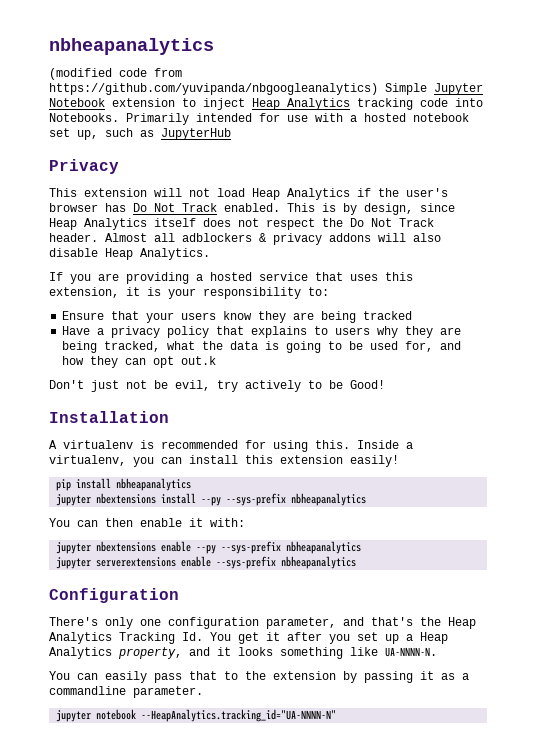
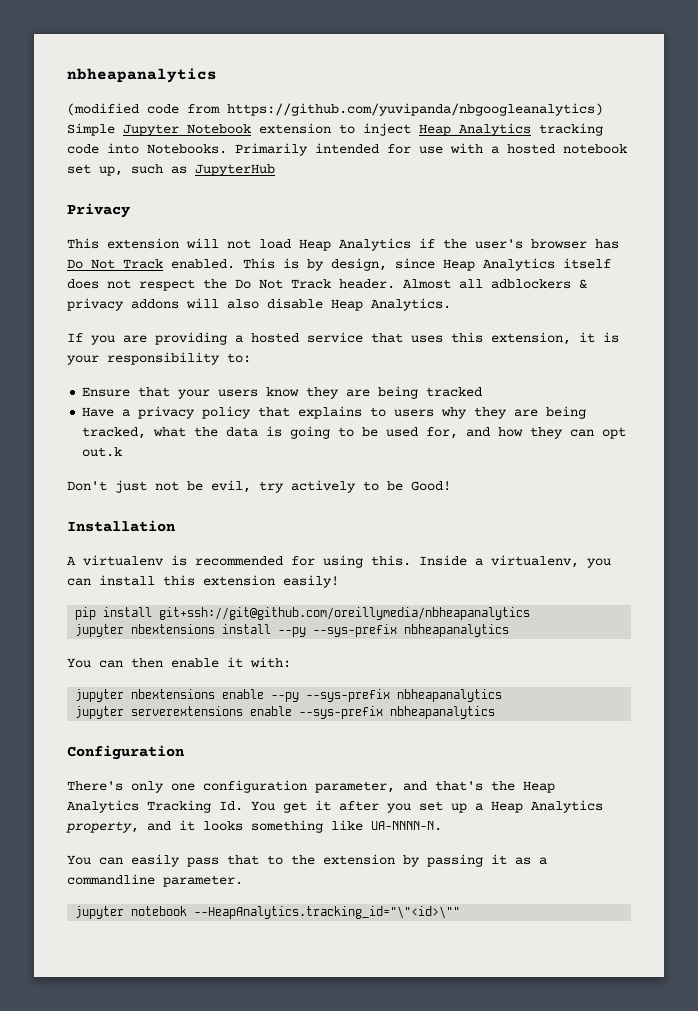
[116,478,192,491] nbheapanalytics -> [159,607,531,620] git+ssh://git@github.com/oreillymedia/nbheapanalytics
[141,709,337,722] --HeapAnalytics.tracking_id="UA-NNNN-N" -> [194,906,461,919] --HeapAnalytics.tracking_id="\"<id>\""

